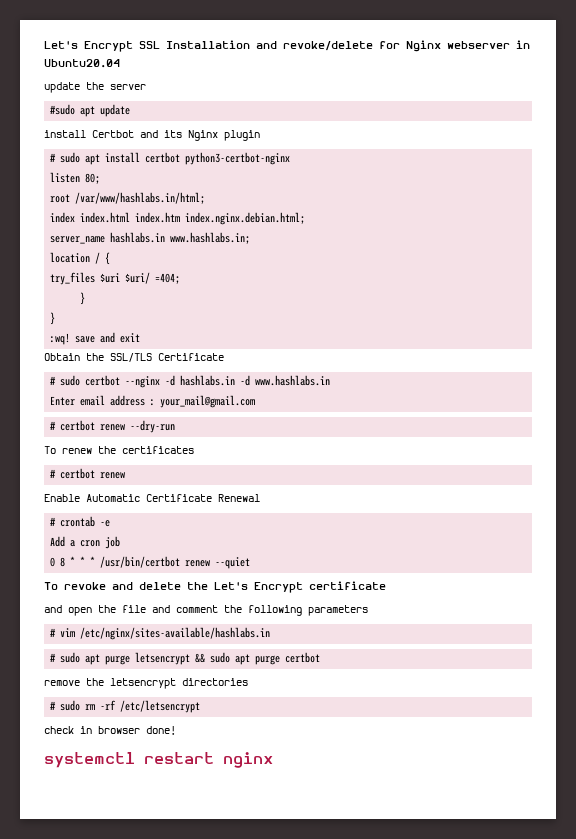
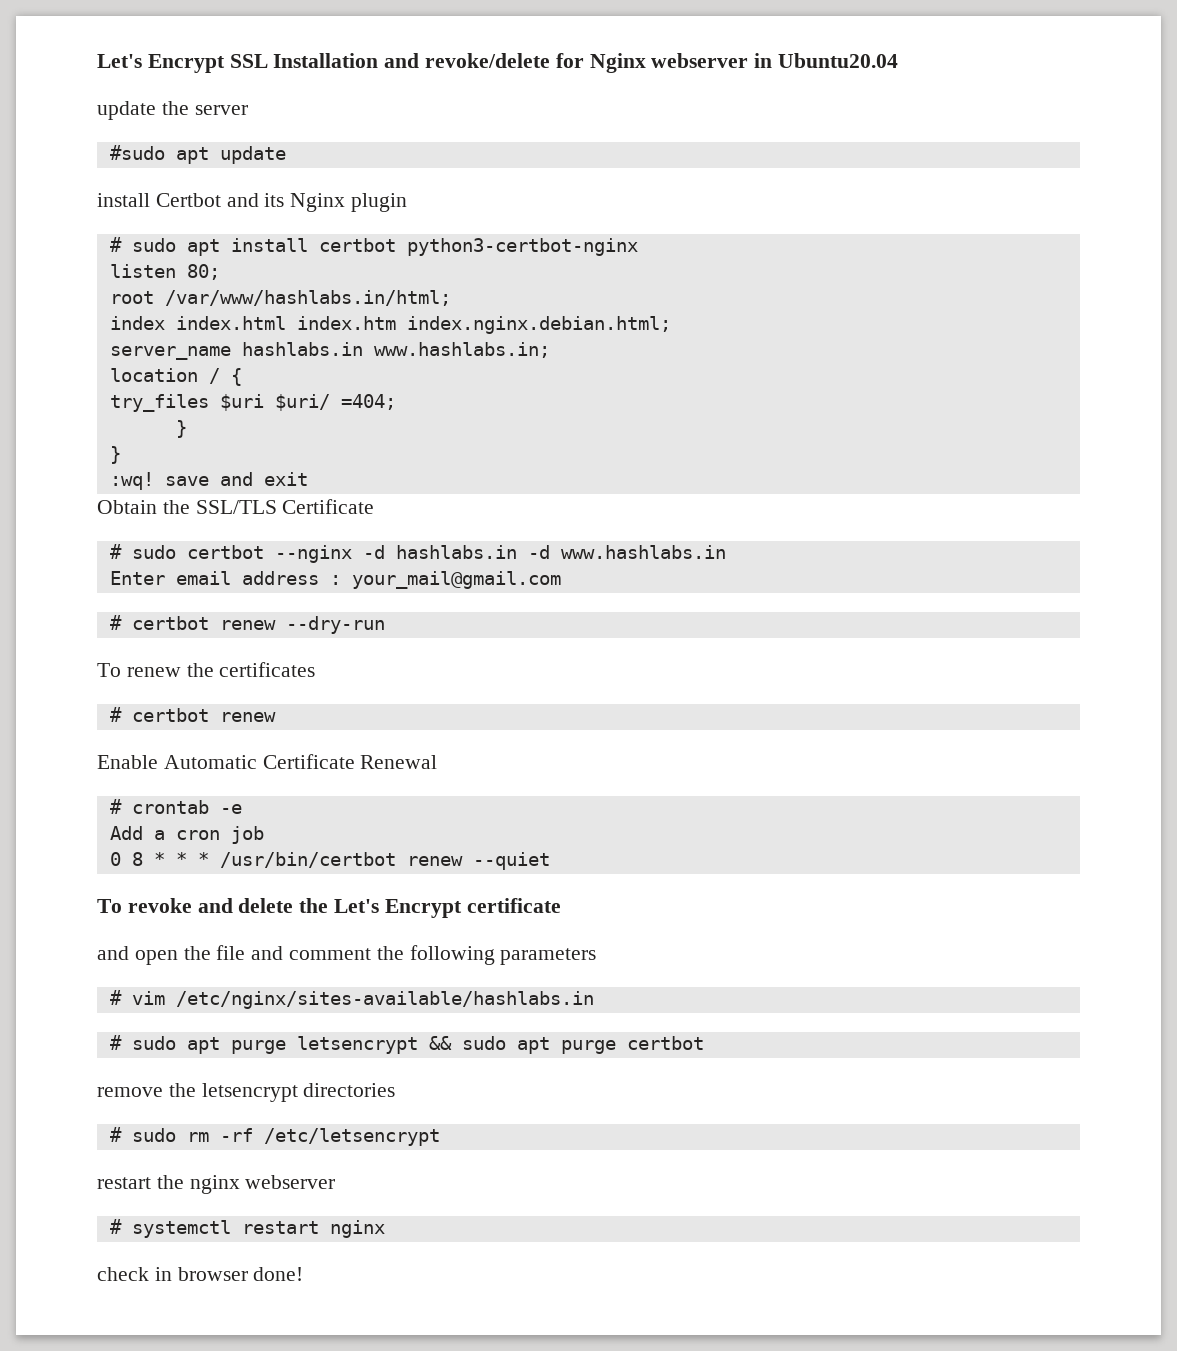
(201, 706) none -> [97,1175,336,1194] [109,1219,385,1238] // restart the nginx webserver // # systemctl restart nginx
[44,752,273,768] // systemctl restart nginx -> (304, 1274) none

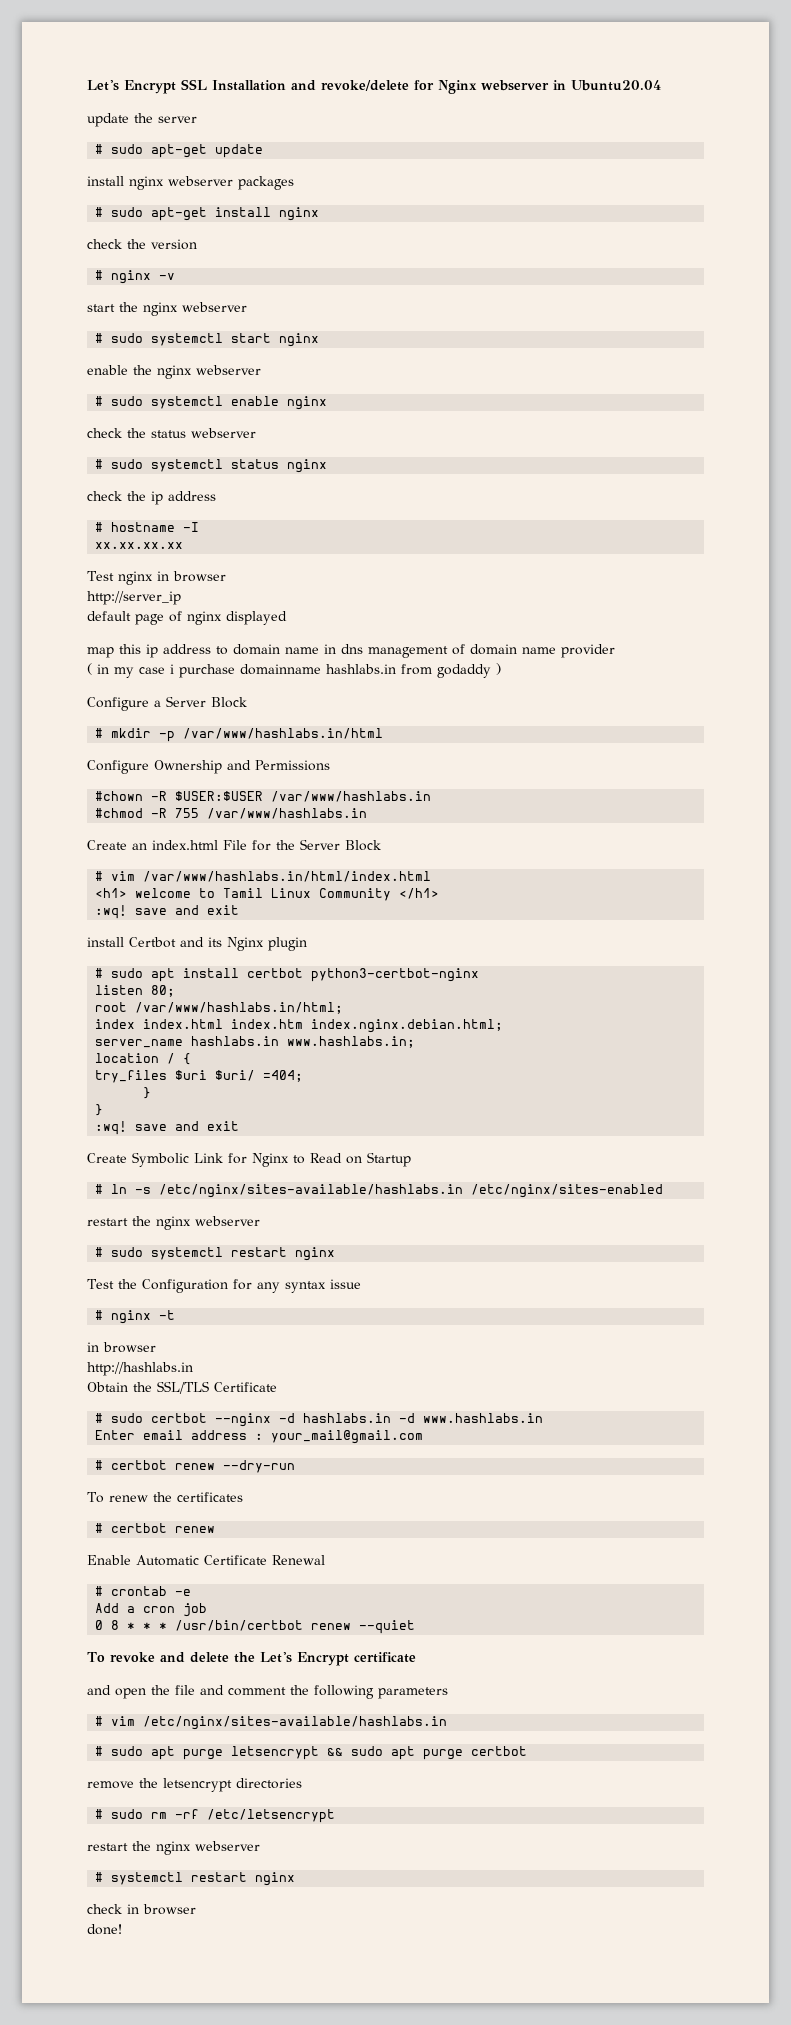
[109,145,286,164] #sudo apt update -> [95,144,264,158] [87,176,294,190] [95,207,320,221] [87,239,197,250] [95,270,176,284] [87,302,247,316] [95,333,320,347] [87,365,261,379] [95,396,328,410] [87,428,256,438] [95,459,328,473] [87,491,216,505] [95,522,200,532] [95,542,184,549] [87,571,226,585] [87,591,181,605] [87,611,287,625] [87,644,615,658] [87,663,501,678] [87,696,247,711] [95,728,384,742] [87,760,330,774] [95,791,432,802] [95,808,368,819] [87,839,381,851] [95,871,432,882] [95,888,440,901] [95,905,240,919] # sudo apt-get update // install nginx webserver packages // # sudo apt-get install nginx // check the version // # nginx -v // start the nginx webserver // # sudo systemctl start nginx // enable the nginx webserver // # sudo systemctl enable nginx // check the status webserver // # sudo systemctl status nginx // check the ip address // # hostname -I // xx.xx.xx.xx // Test nginx in browser // http://server_ip // default page of nginx displayed // map this ip address to domain name in dns management of domain name provider // ( in my case i purchase domainname hashlabs.in from godaddy ) // Configure a Server Block // # mkdir -p /var/www/hashlabs.in/html // Configure Ownership and Permissions // #chown -R $USER:$USER /var/www/hashlabs.in // #chmod -R 755 /var/www/hashlabs.in // Create an index.html File for the Server Block // # vim /var/www/hashlabs.in/html/index.html // <h1> welcome to Tamil Linux Community </h1> // :wq! save and exit
(308, 479) none -> [87,1152,411,1167] [95,1184,664,1198] [87,1216,260,1230] [95,1247,336,1261] [87,1279,361,1293] [95,1310,176,1324] [87,1342,156,1353] [87,1362,193,1376] // Create Symbolic Link for Nginx to Read on Startup // # ln -s /etc/nginx/sites-available/hashlabs.in /etc/nginx/sites-enabled // restart the nginx webserver // # sudo systemctl restart nginx // Test the Configuration for any syntax issue // # nginx -t // in browser // http://hashlabs.in
(248, 1274) none -> (196, 1909) //

